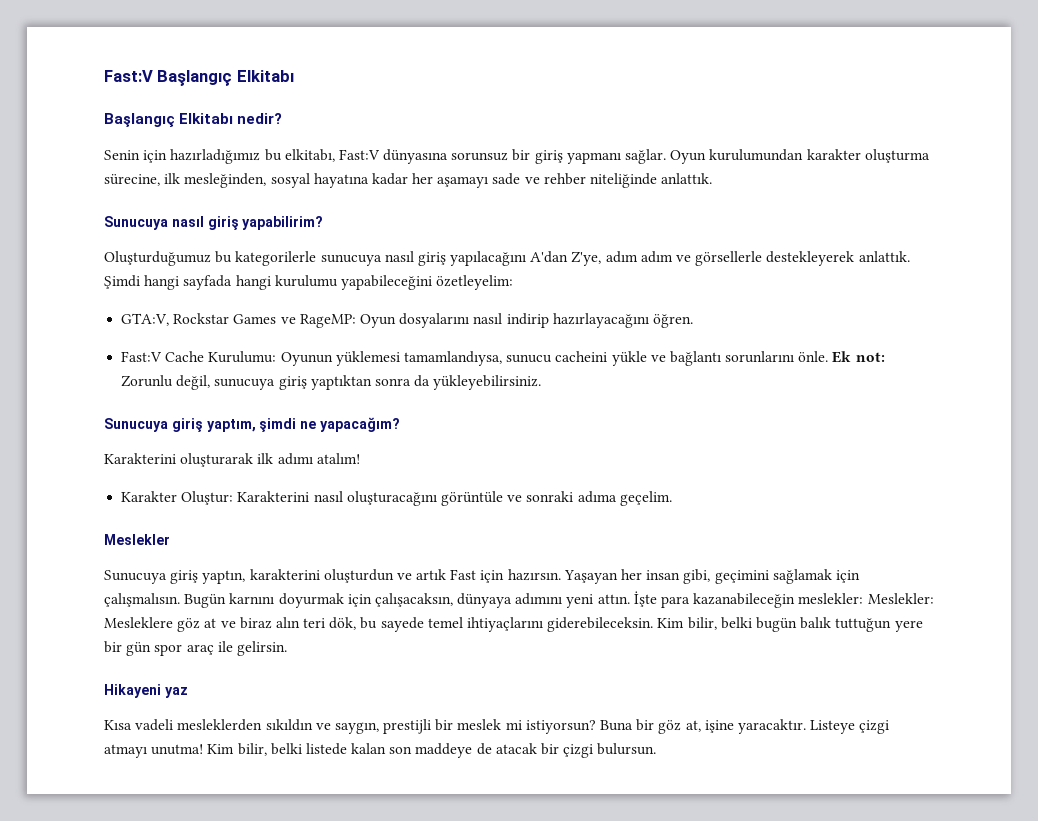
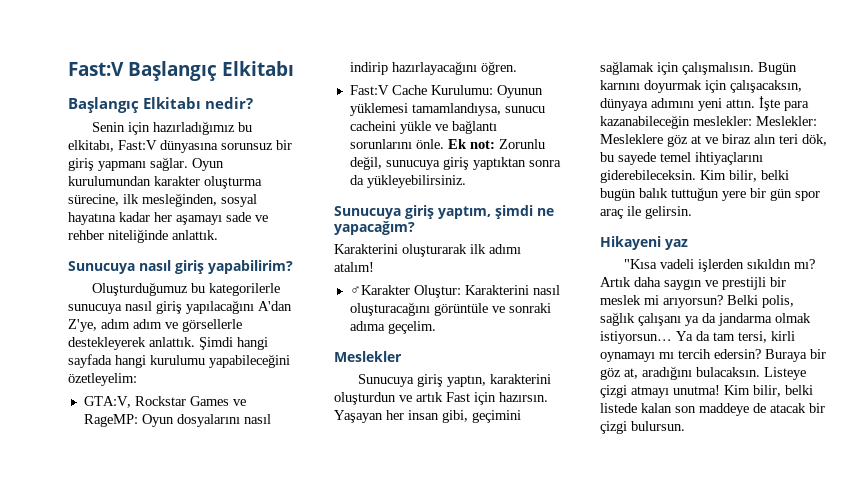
[121,491,178,502] Karakter -> [349,285,410,295] ♂Karakter
[104,719,634,734] Kısa vadeli mesleklerden sıkıldın ve saygın, prestijli bir meslek mi istiyorsun? Buna -> [624,259,816,272] [600,277,786,290] [600,295,794,308] [600,312,811,326] [600,331,795,344] [600,349,807,362] "Kısa vadeli işlerden sıkıldın mı? Artık daha saygın ve prestijli bir meslek mi arıyorsun? Belki polis, sağlık çalışanı ya da jandarma olmak istiyorsun… Ya da tam tersi, kirli oynamayı mı tercih edersin? Buraya
[704,719,806,734] işine yaracaktır. -> [642,366,760,380] aradığını bulacaksın.

